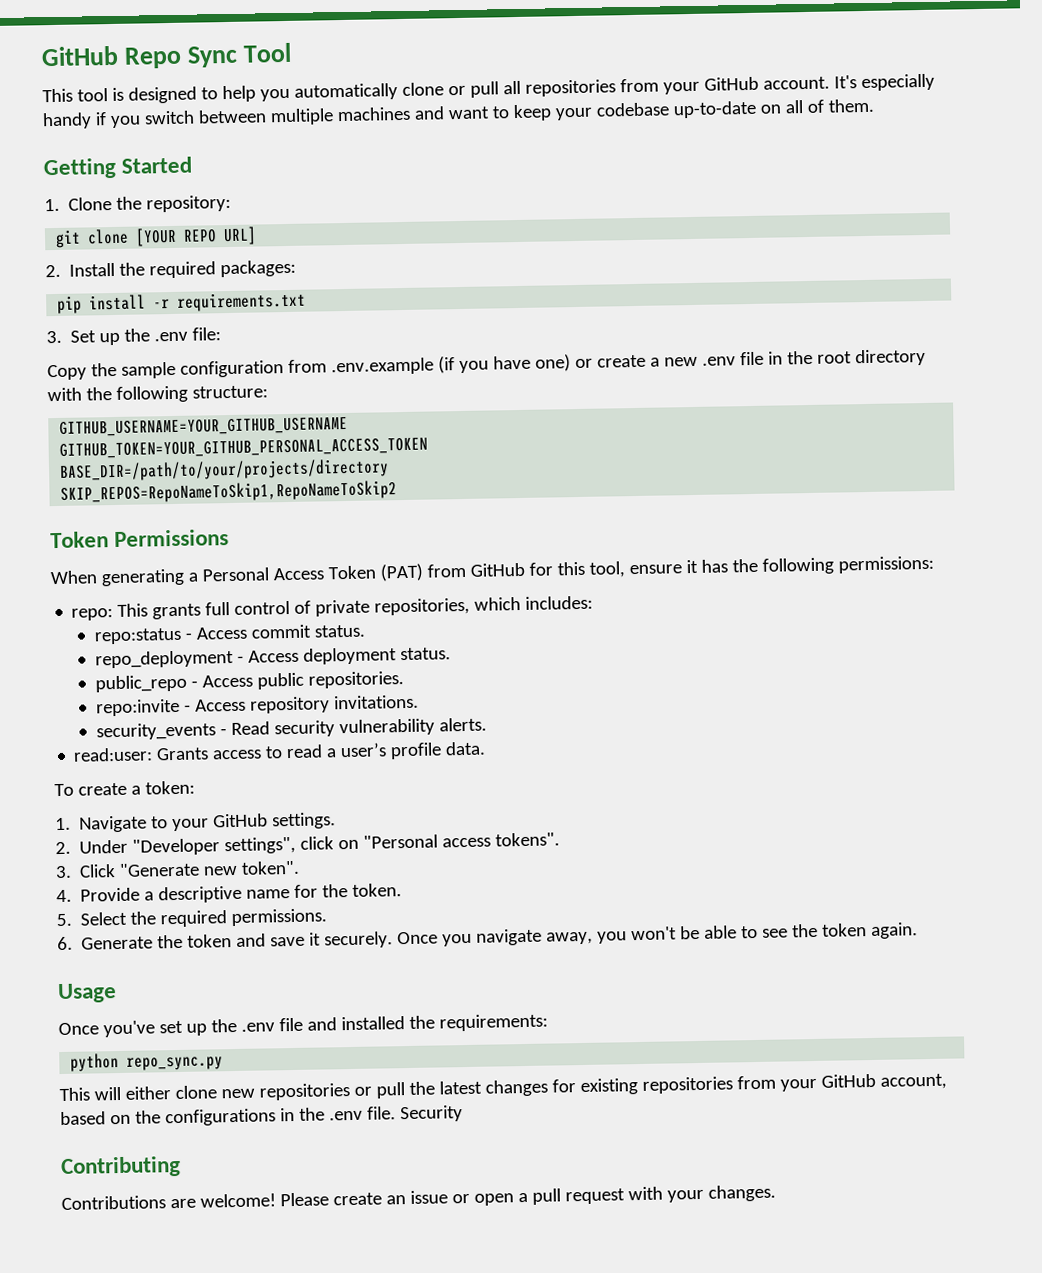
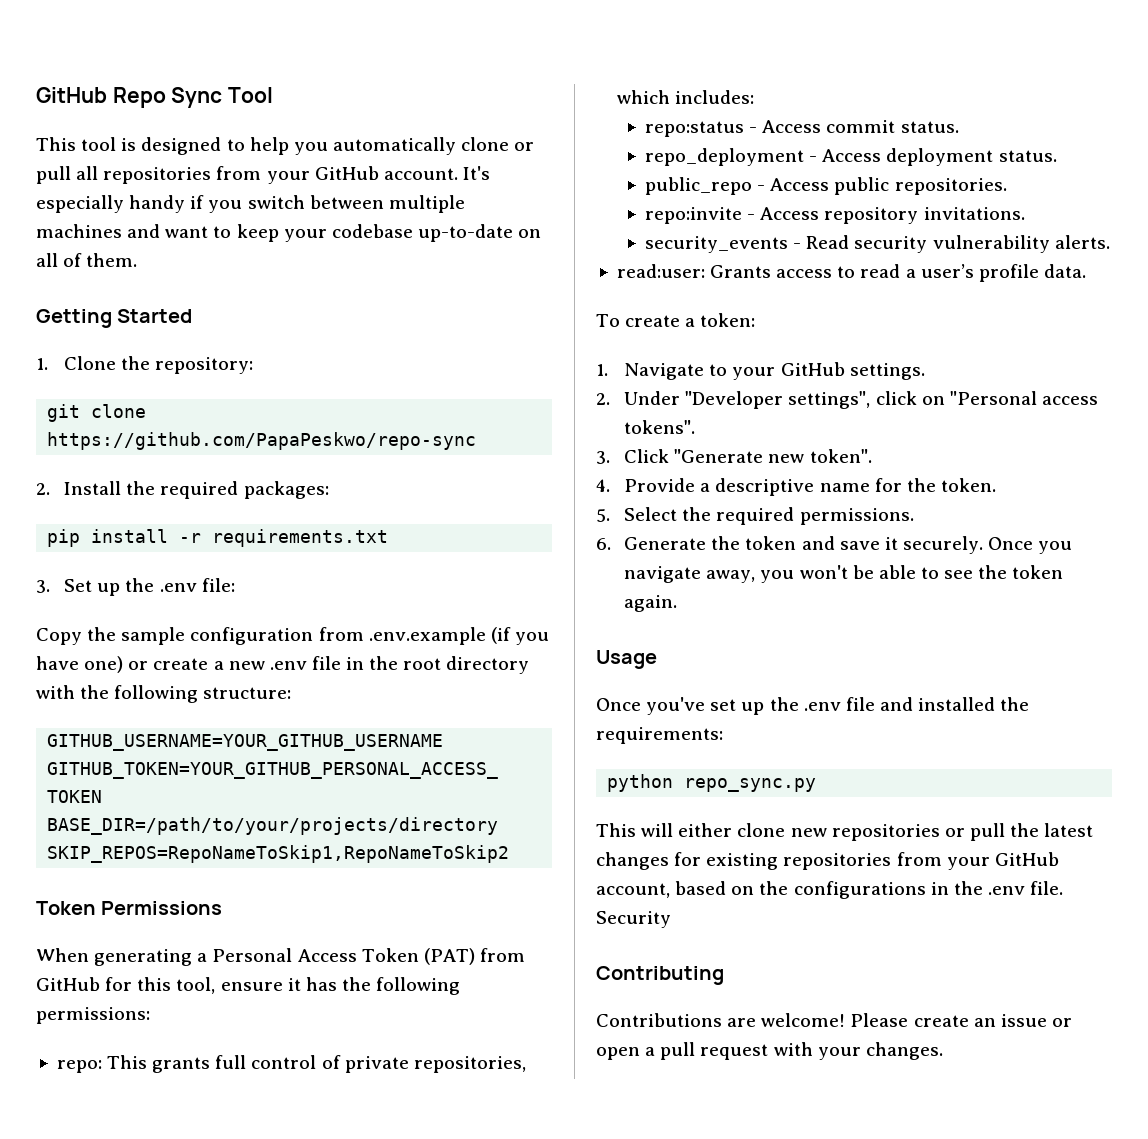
[135,226,258,247] [YOUR REPO URL] -> [47,432,477,450] https://github.com/PapaPeskwo/repo-sync

